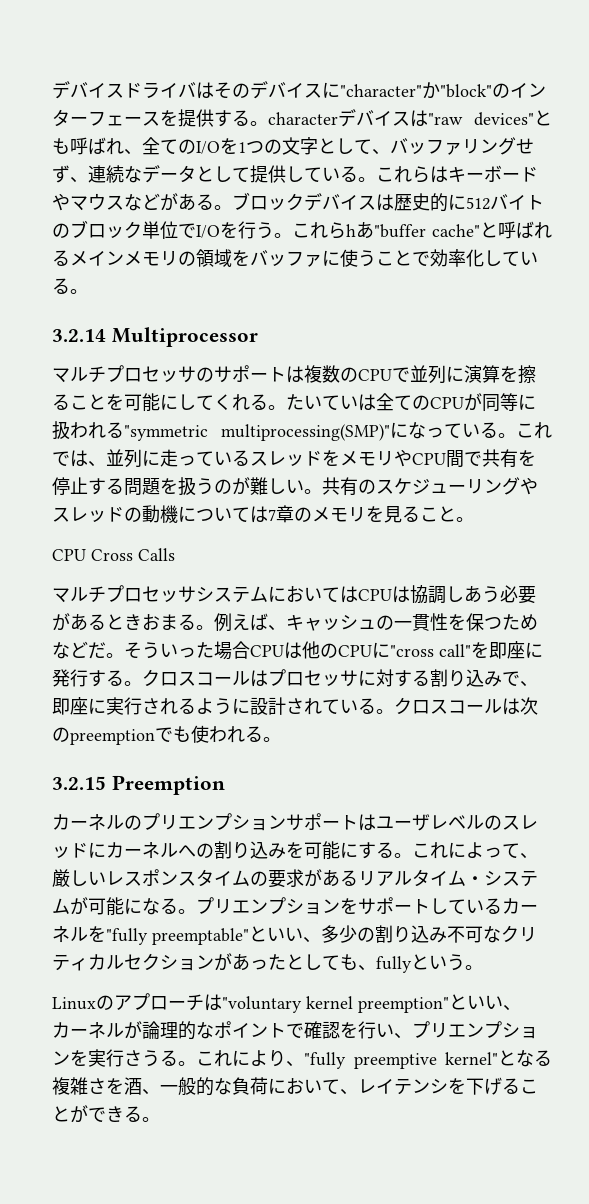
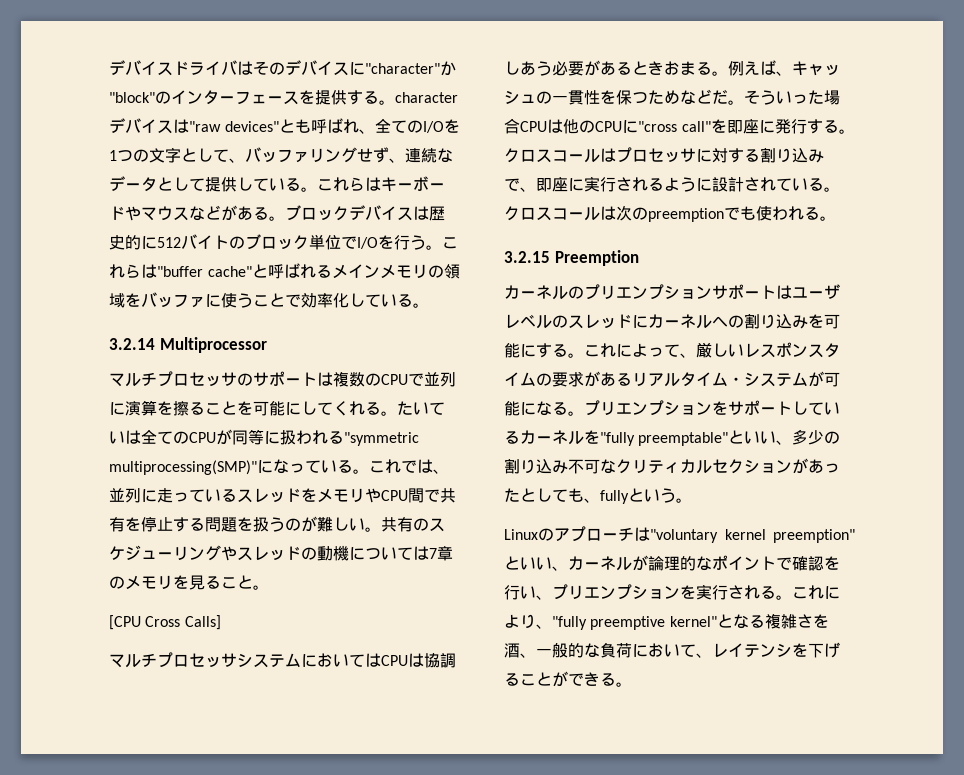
[346,221,374,239] hあ -> [141,264,157,278] は
[52,548,175,561] CPU Cross Calls -> [109,615,221,630] [CPU Cross Calls]
[142,1050,160,1067] う -> [744,585,760,599] れ

